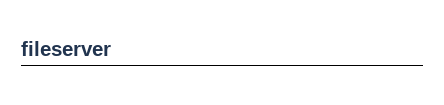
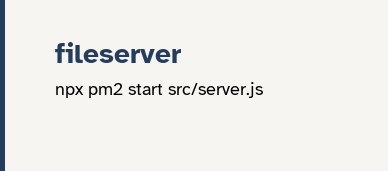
(111, 48) none -> [55,82,263,98] // npx pm2 start src/server.js

